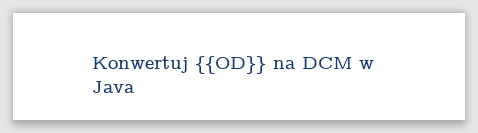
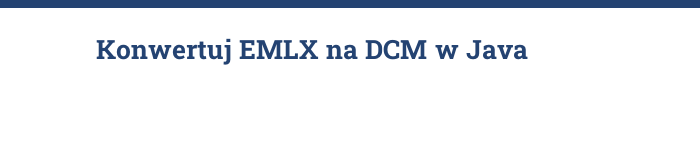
[195,56,266,74] {{OD}} -> [239,40,320,59] EMLX

